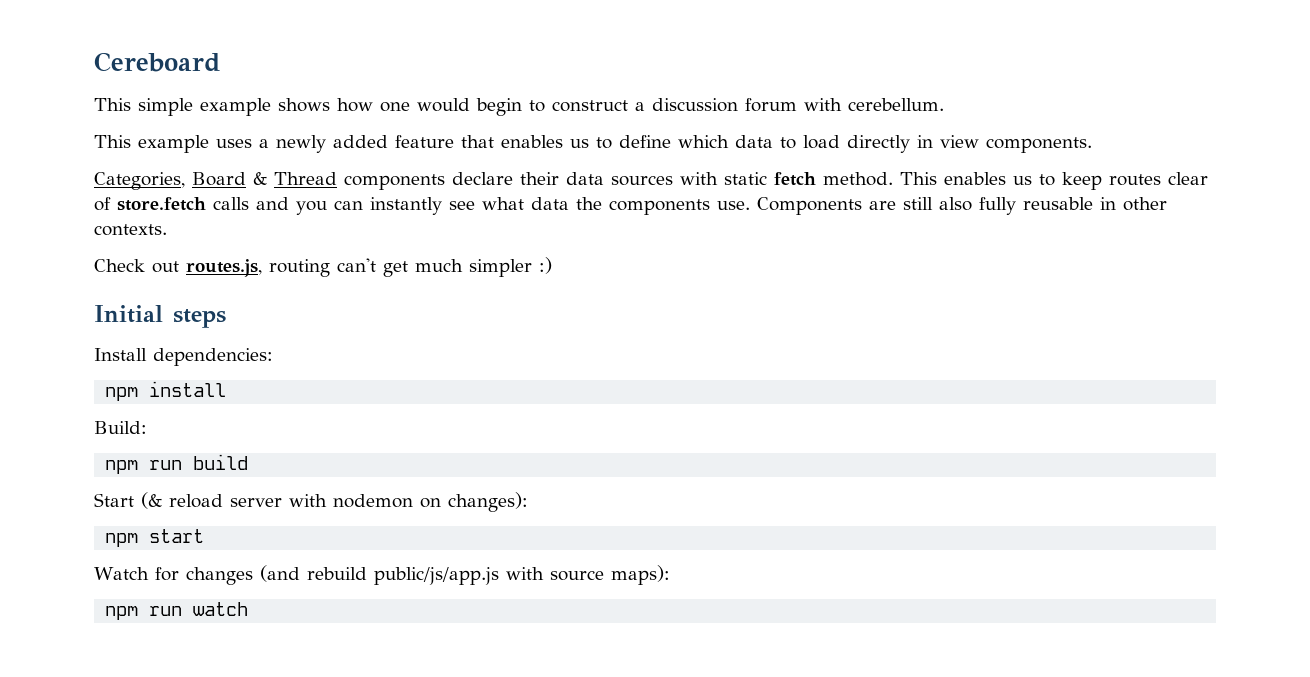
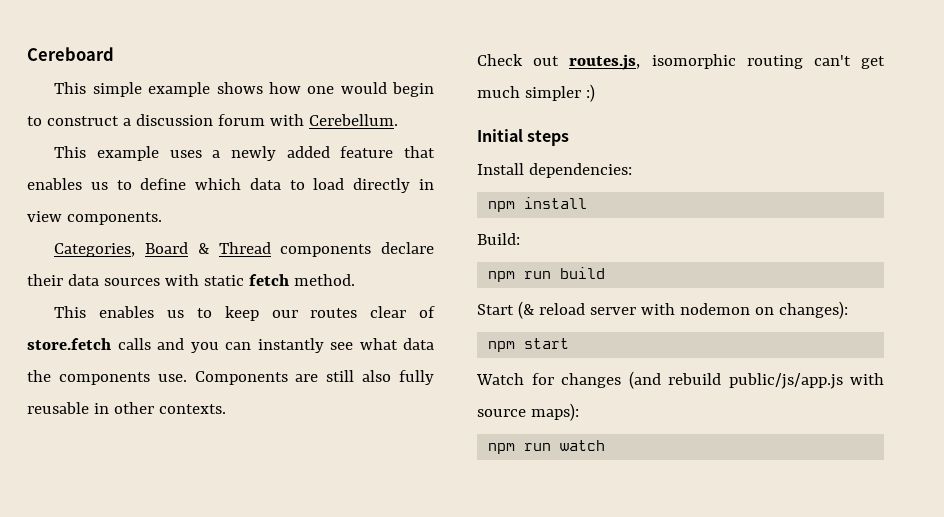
[848,98,944,111] cerebellum. -> [308,114,398,126] Cerebellum.
(893, 179) none -> (355, 280) //
(1102, 181) none -> [271,310,298,318] our
(262, 268) none -> [651,54,736,69] isomorphic

